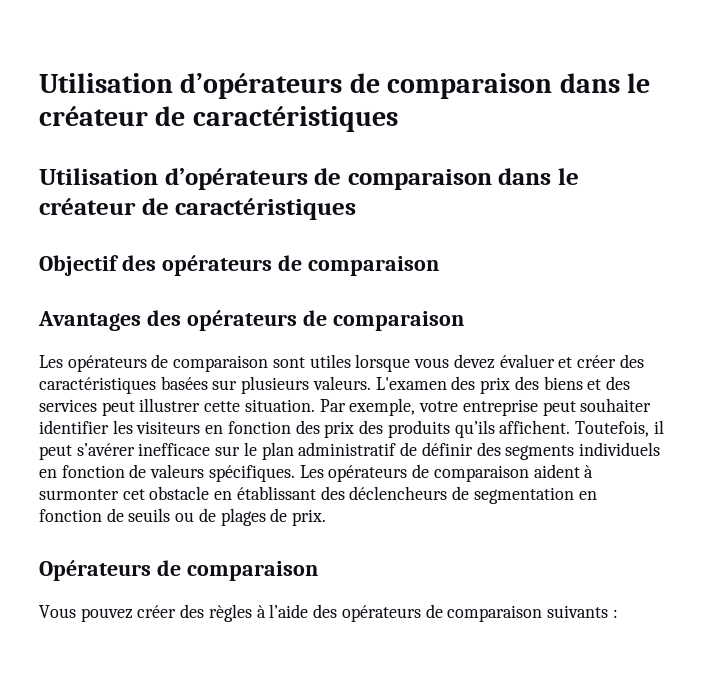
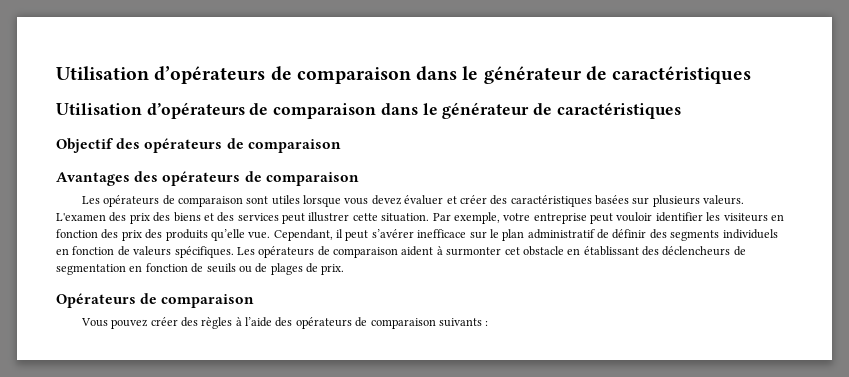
[39,73,651,99] [39,106,148,126] Utilisation d’opérateurs de comparaison dans le créateur -> [56,66,582,84] Utilisation d’opérateurs de comparaison dans le générateur
[39,198,136,215] créateur -> [442,102,530,119] générateur
[580,398,652,412] souhaiter -> [616,212,653,222] vouloir
[454,420,649,438] qu’ils affichent. Toutefois, -> [210,229,333,241] qu’elle vue. Cependant,

